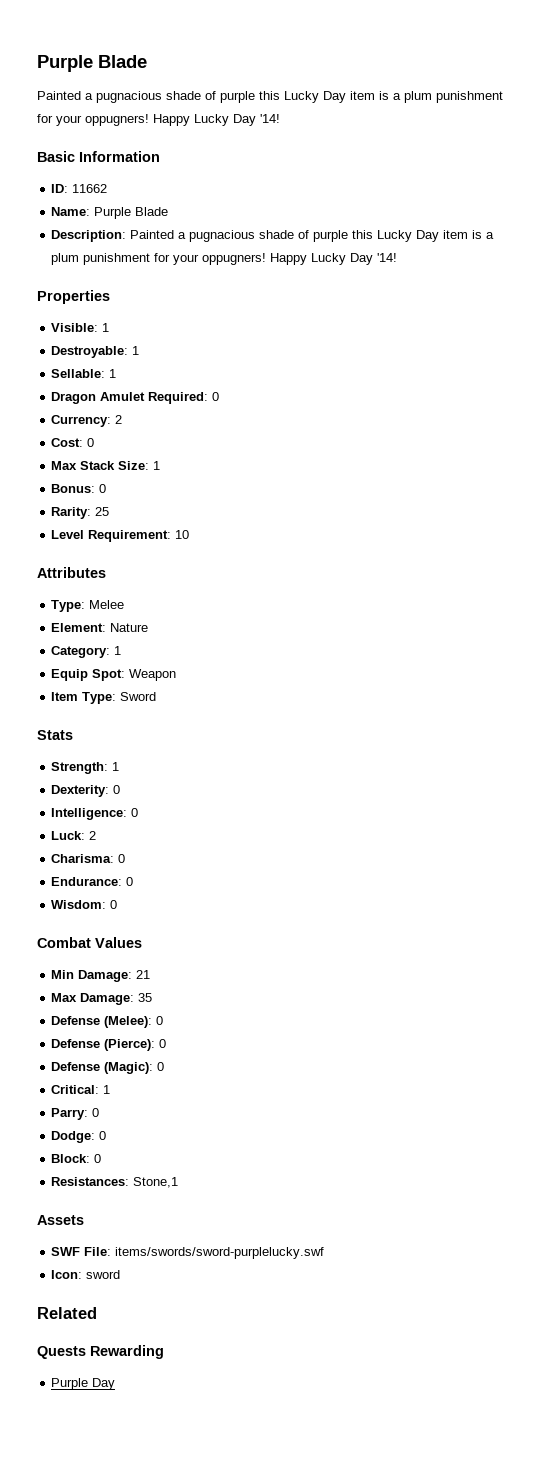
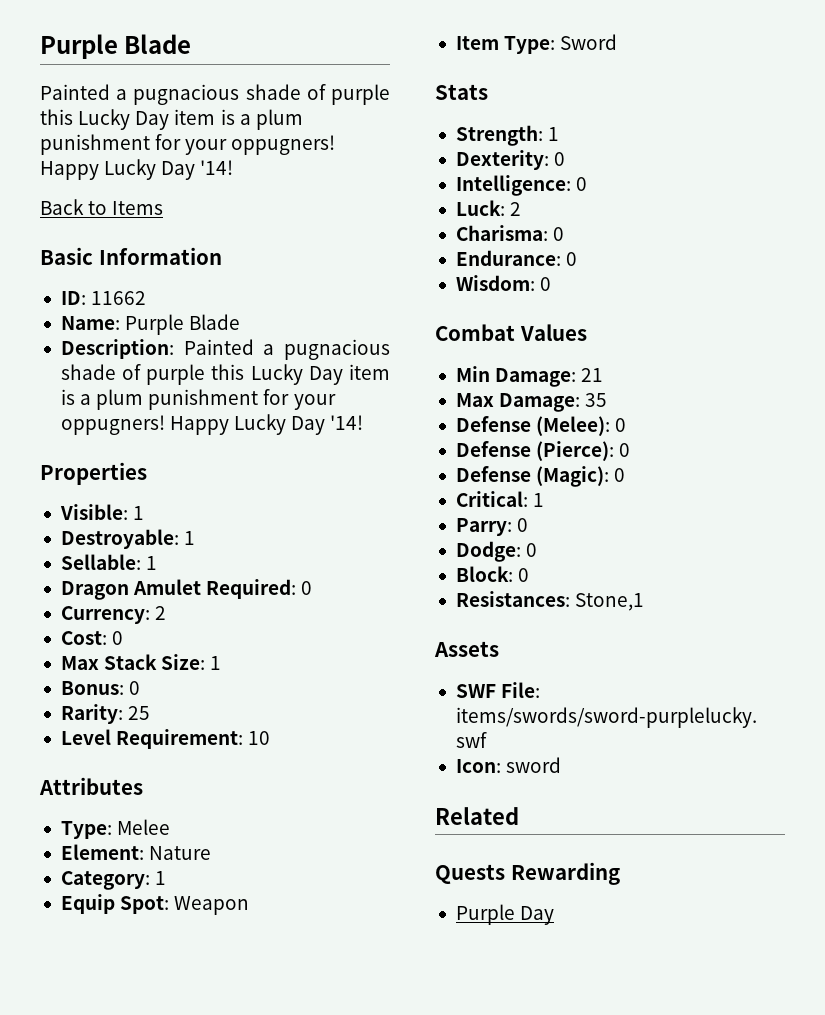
(280, 118) none -> [40,199,164,215] // Back to Items

